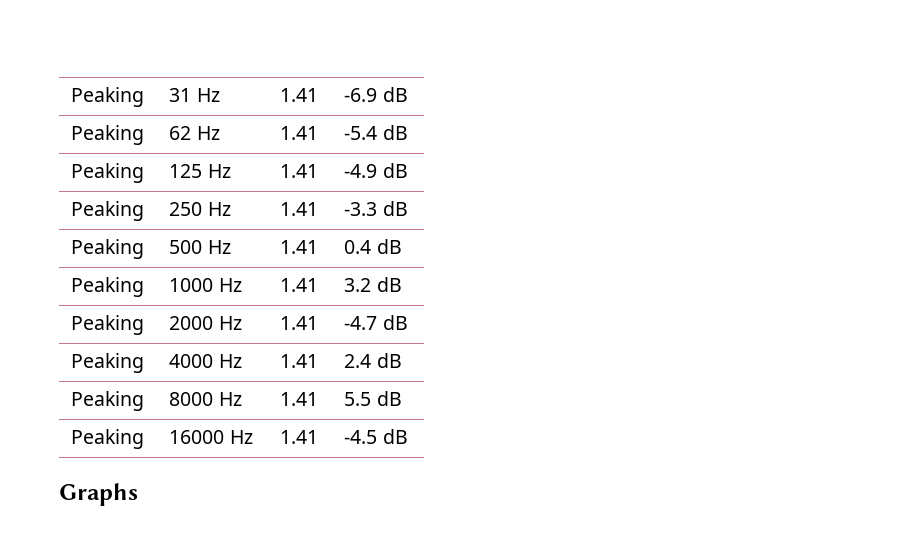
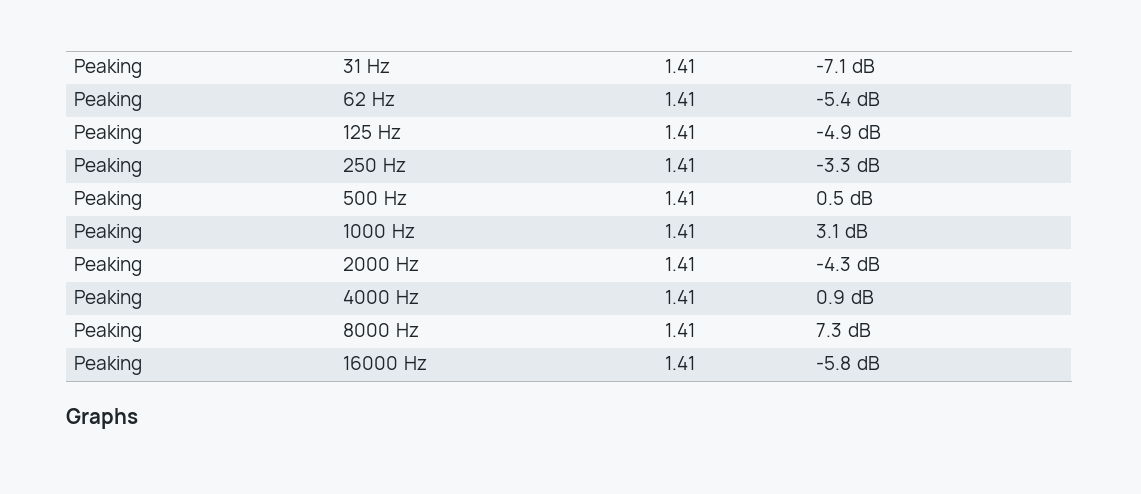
[344,88,378,102] -6.9 -> [816,59,847,73] -7.1
[344,240,372,254] 0.4 -> [816,191,845,205] 0.5
[344,278,372,292] 3.2 -> [816,224,840,238] 3.1
[344,316,378,330] -4.7 -> [816,257,852,271] -4.3
[344,354,372,368] 2.4 -> [816,290,846,304] 0.9
[344,392,372,406] 5.5 -> [816,323,843,337] 7.3
[344,430,378,444] -4.5 -> [816,356,852,370] -5.8

